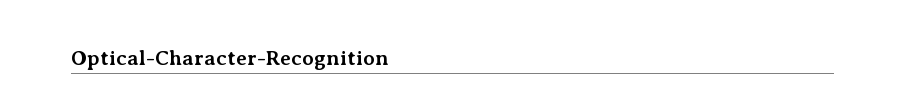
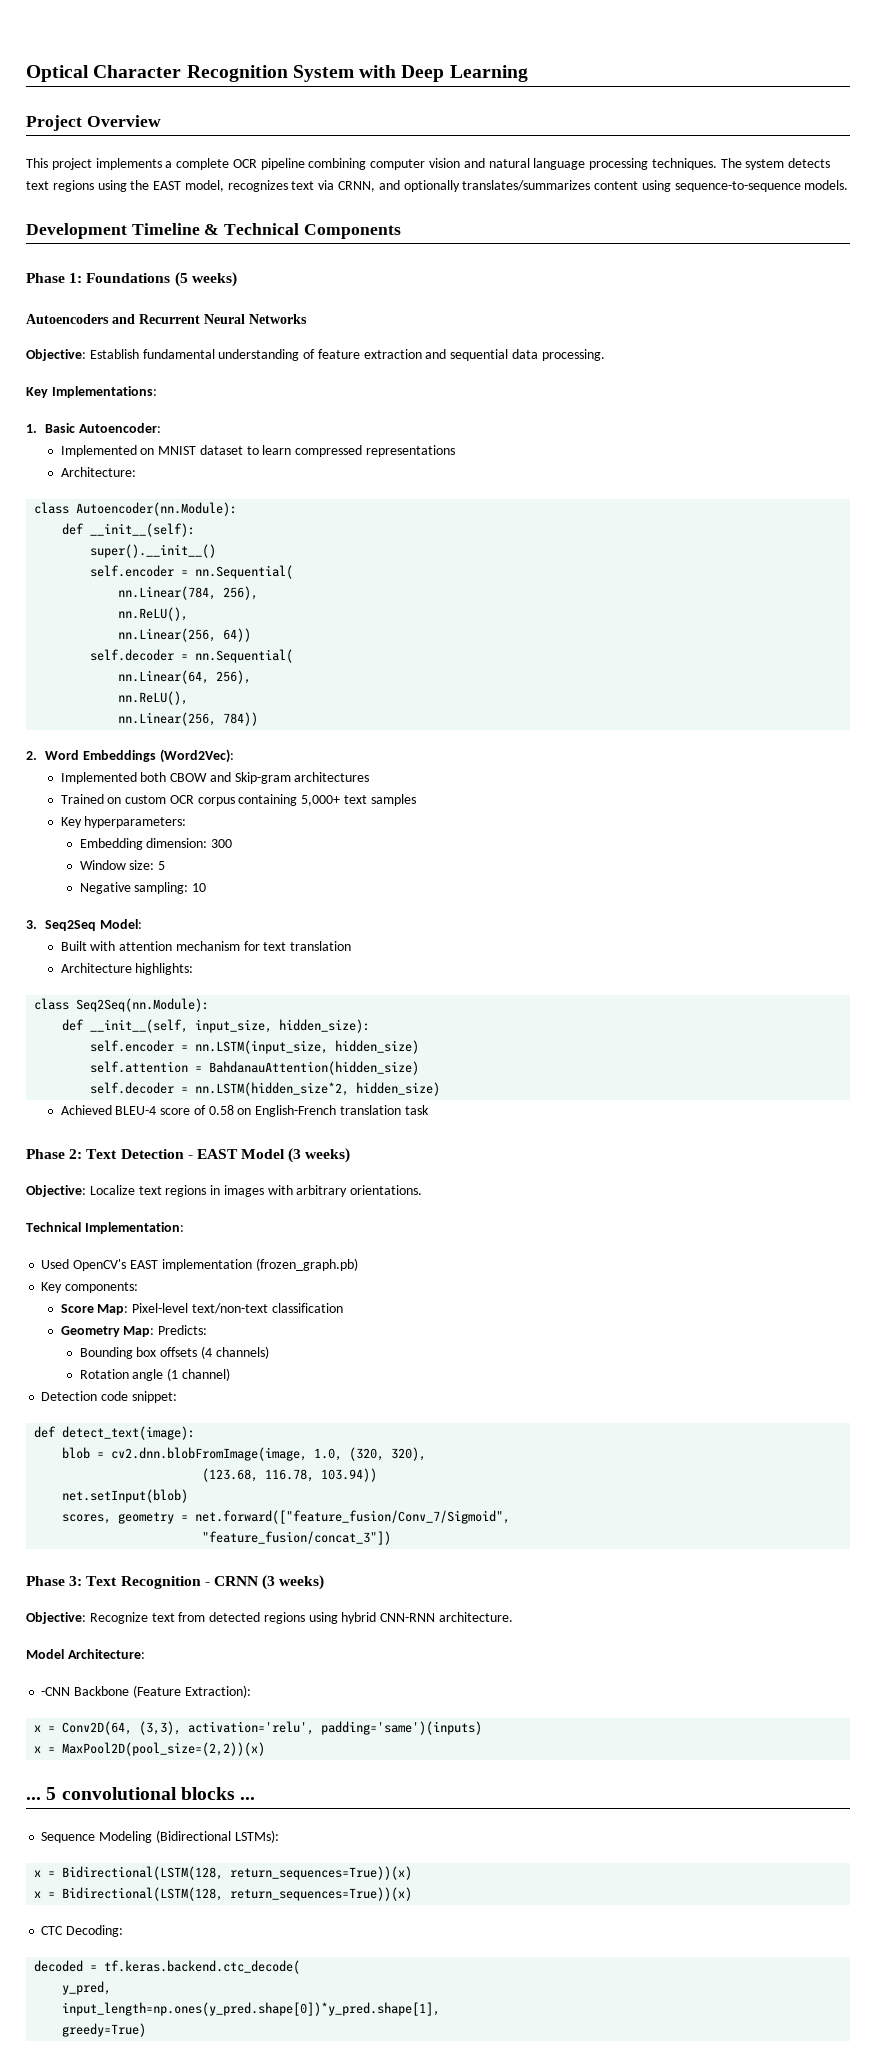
[71,50,389,70] Optical-Character-Recognition -> [26,65,528,82] [26,115,161,131] [26,158,831,170] [26,180,849,192] [26,223,401,239] [26,272,237,287] [26,314,307,324] [26,349,605,361] [26,386,157,398] [26,423,161,433] [60,445,455,457] [60,467,136,477] [34,502,238,516] [62,523,196,537] [90,544,217,558] [90,565,294,579] [118,586,259,600] [118,607,189,621] [118,628,252,642] [90,649,294,663] [118,670,252,684] [118,691,189,705] [118,712,259,726] [26,749,234,763] [60,772,370,784] [60,794,416,806] [60,816,187,828] [79,838,233,850] [79,860,166,870] [79,882,207,894] [26,919,142,931] [60,941,352,951] [60,963,194,975] [34,998,210,1012] [62,1019,371,1033] [90,1040,420,1054] [90,1061,420,1075] [90,1082,441,1096] [60,1105,429,1117] [26,1148,351,1163] [26,1185,423,1197] [26,1222,184,1234] [41,1258,358,1271] [41,1282,139,1293] [60,1303,343,1315] [60,1325,208,1337] [79,1346,269,1359] [79,1368,230,1381] [41,1391,177,1403] [34,1426,196,1440] [62,1447,427,1461] [202,1468,378,1482] [62,1489,189,1503] [62,1510,511,1524] [202,1531,392,1545] [26,1575,325,1590] [26,1612,514,1624] [26,1649,145,1659] [41,1685,251,1698] [34,1721,483,1735] [34,1742,266,1756] [26,1787,256,1800] [41,1830,279,1843] [34,1866,413,1880] [34,1887,413,1901] [41,1925,124,1937] [34,1960,301,1974] [62,1981,112,1995] [62,2002,441,2016] [62,2023,147,2037] Optical Character Recognition System with Deep Learning // Project Overview // This project implements a complete OCR pipeline combining computer vision and natural language processing techniques. The system detects text regions using the EAST model, recognizes text via CRNN, and optionally translates/summarizes content using sequence-to-sequence models. // Development Timeline & Technical Components // Phase 1: Foundations (5 weeks) // Autoencoders and Recurrent Neural Networks // Objective: Establish fundamental understanding of feature extraction and sequential data processing. // Key Implementations: // 1. Basic Autoencoder: // Implemented on MNIST dataset to learn compressed representations // Architecture: // class Autoencoder(nn.Module): // def __init__(self): // super().__init__() // self.encoder = nn.Sequential( // nn.Linear(784, 256), // nn.ReLU(), // nn.Linear(256, 64)) // self.decoder = nn.Sequential( // nn.Linear(64, 256), // nn.ReLU(), // nn.Linear(256, 784)) // 2. Word Embeddings (Word2Vec): // Implemented both CBOW and Skip-gram architectures // Trained on custom OCR corpus containing 5,000+ text samples // Key hyperparameters: // Embedding dimension: 300 // Window size: 5 // Negative sampling: 10 // 3. Seq2Seq Model: // Built with attention mechanism for text translation // Architecture highlights: // class Seq2Seq(nn.Module): // def __init__(self, input_size, hidden_size): // self.encoder = nn.LSTM(input_size, hidden_size) // self.attention = BahdanauAttention(hidden_size) // self.decoder = nn.LSTM(hidden_size*2, hidden_size) // Achieved BLEU-4 score of 0.58 on English-French translation task // Phase 2: Text Detection - EAST Model (3 weeks) // Objective: Localize text regions in images with arbitrary orientations. // Technical Implementation: // Used OpenCV's EAST implementation (frozen_graph.pb) // Key components: // Score Map: Pixel-level text/non-text classification // Geometry Map: Predicts: // Bounding box offsets (4 channels) // Rotation angle (1 channel) // Detection code snippet: // def detect_text(image): // blob = cv2.dnn.blobFromImage(image, 1.0, (320, 320), // (123.68, 116.78, 103.94)) // net.setInput(blob) // scores, geometry = net.forward(["feature_fusion/Conv_7/Sigmoid", // "feature_fusion/concat_3"]) // Phase 3: Text Recognition - CRNN (3 weeks) // Objective: Recognize text from detected regions using hybrid CNN-RNN architecture. // Model Architecture: // -CNN Backbone (Feature Extraction): // x = Conv2D(64, (3,3), activation='relu', padding='same')(inputs) // x = MaxPool2D(pool_size=(2,2))(x) // ... 5 convolutional blocks ... // Sequence Modeling (Bidirectional LSTMs): // x = Bidirectional(LSTM(128, return_sequences=True))(x) // x = Bidirectional(LSTM(128, return_sequences=True))(x) // CTC Decoding: // decoded = tf.keras.backend.ctc_decode( // y_pred, // input_length=np.ones(y_pred.shape[0])*y_pred.shape[1], // greedy=True)

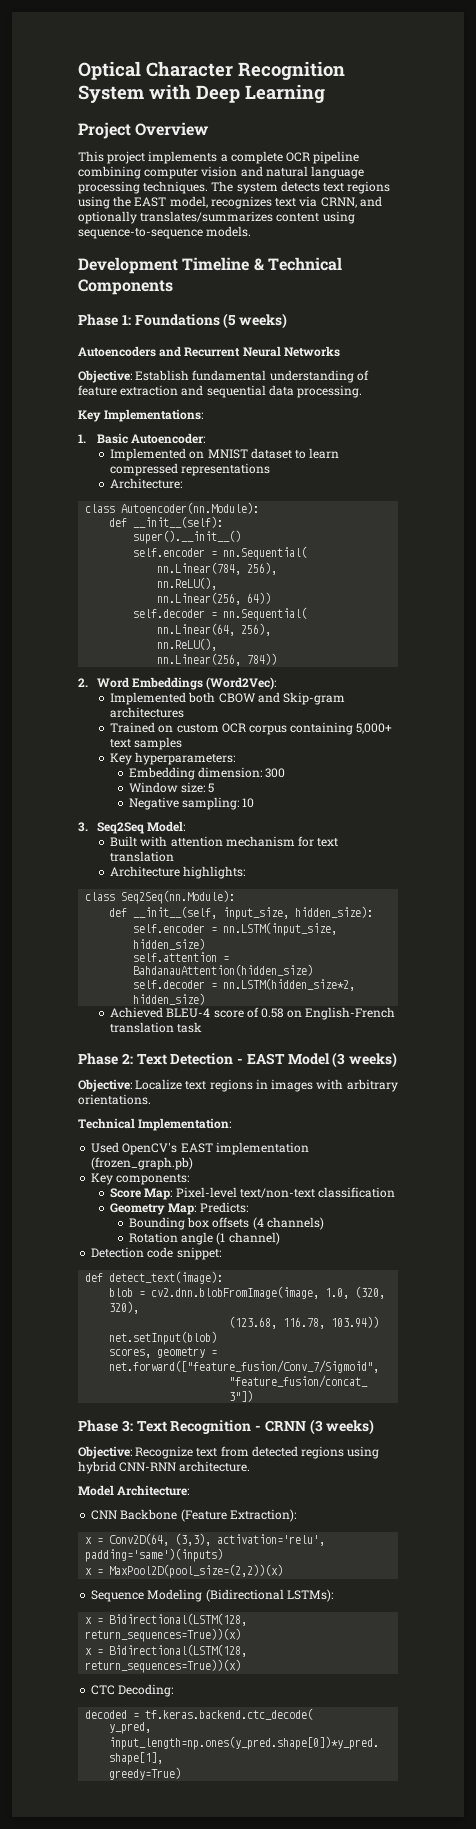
[41,1687,71,1696] -CNN -> [91,1510,118,1520] CNN
[26,1787,256,1800] // ... 5 convolutional blocks ... -> (284, 1571) none

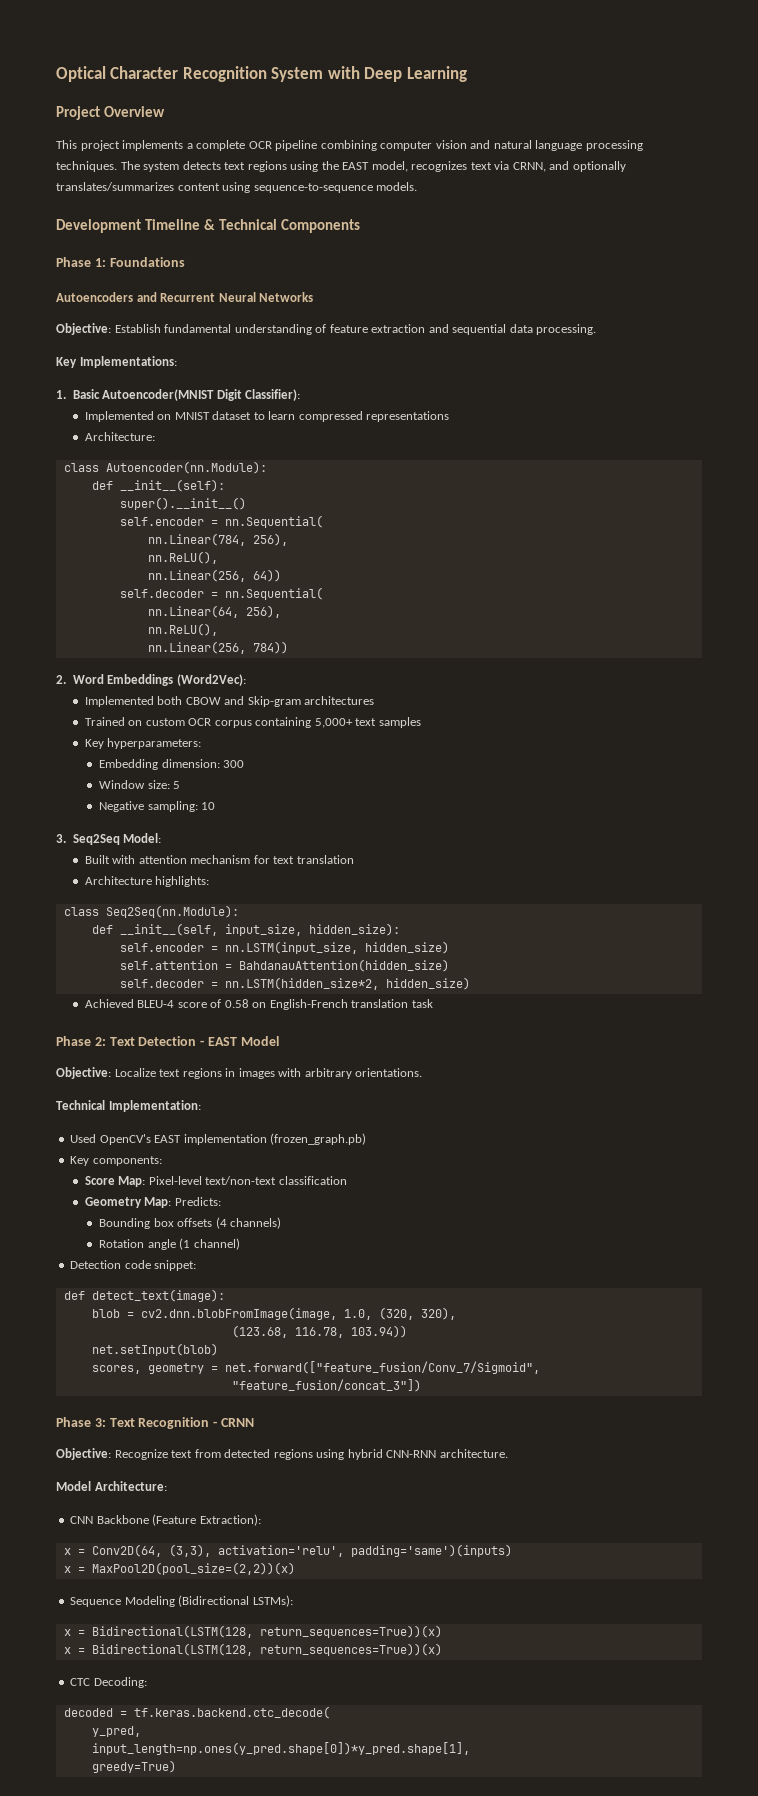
[223,313,288,329] (5 weeks) -> (185, 262) none
[131,433,206,444] Autoencoder: -> [102,389,301,401] Autoencoder(MNIST Digit Classifier):
[332,1052,398,1068] (3 weeks) -> (279, 1041) none
[309,1419,375,1435] (3 weeks) -> (254, 1422) none

